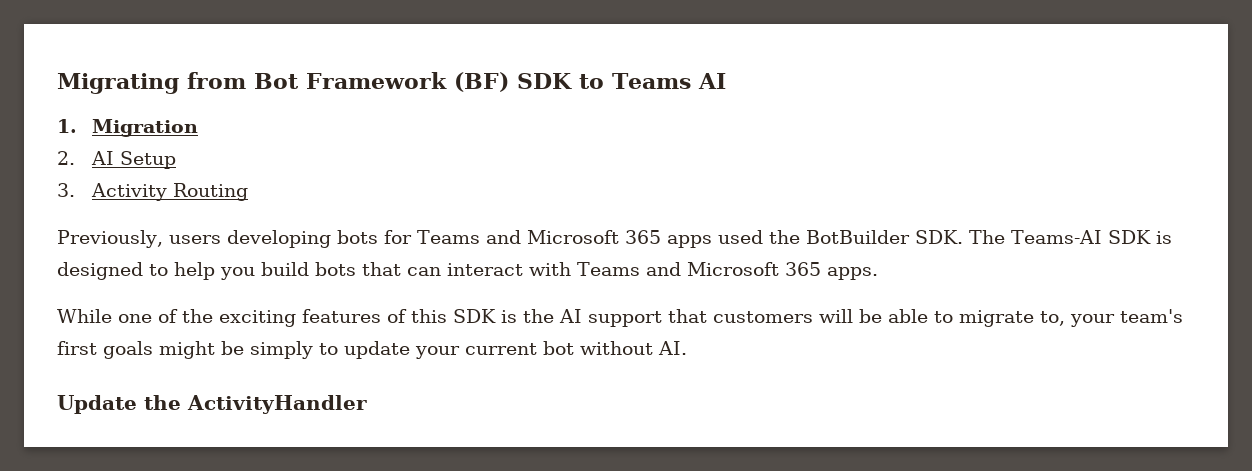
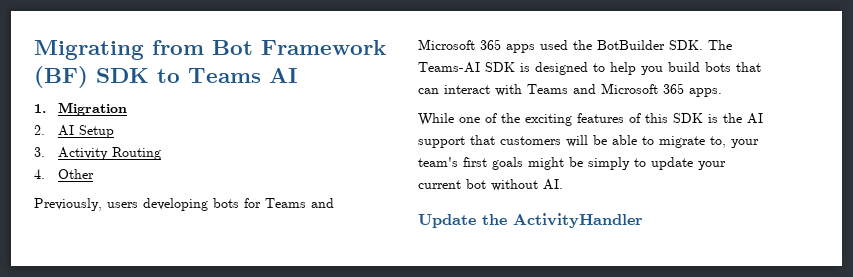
(249, 192) none -> [34,169,94,179] // 4. Other

